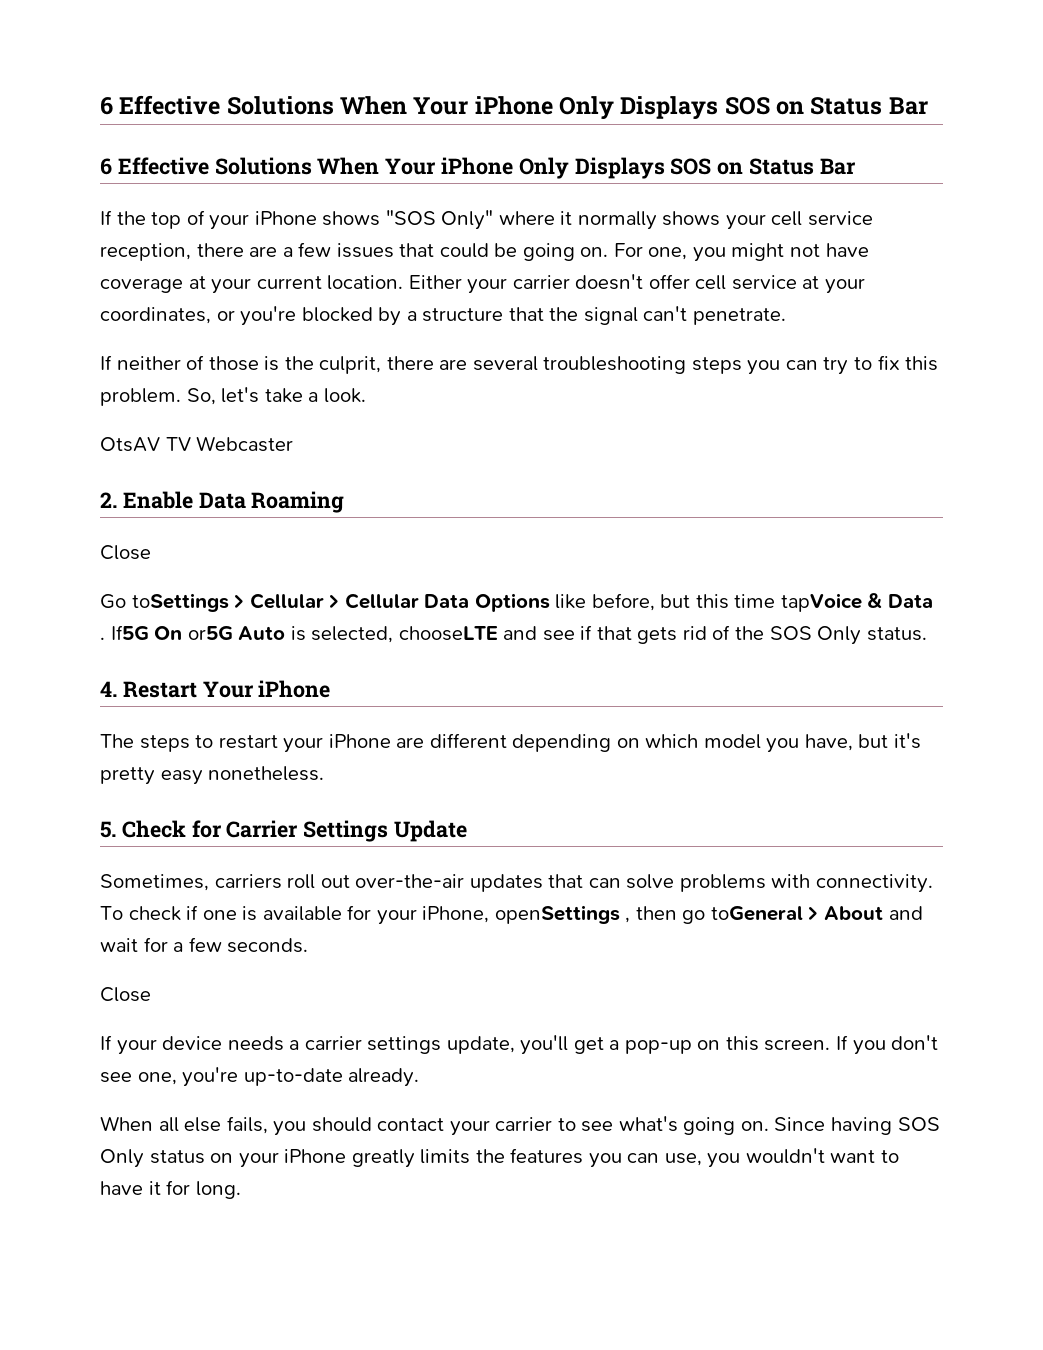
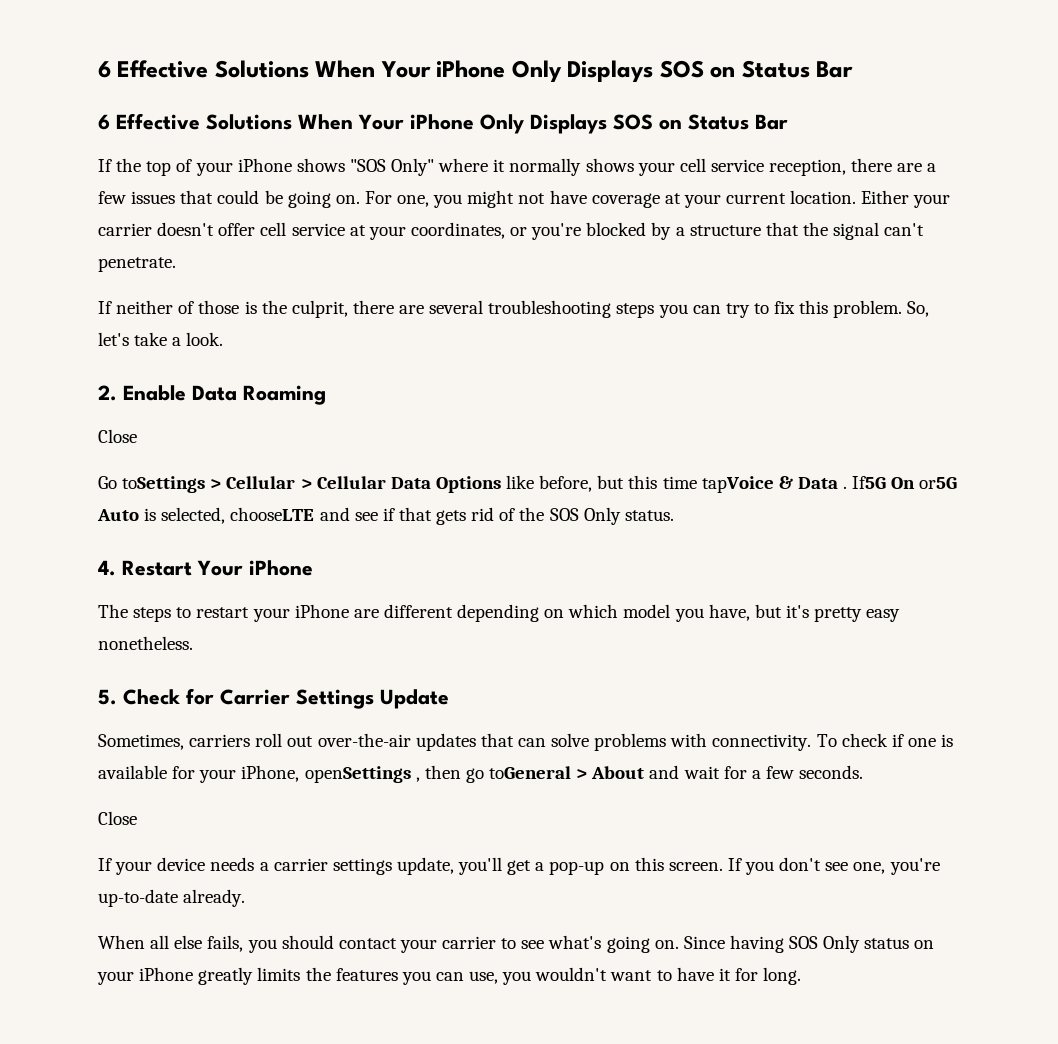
[100,436,294,452] // OtsAV TV Webcaster -> (224, 339) none

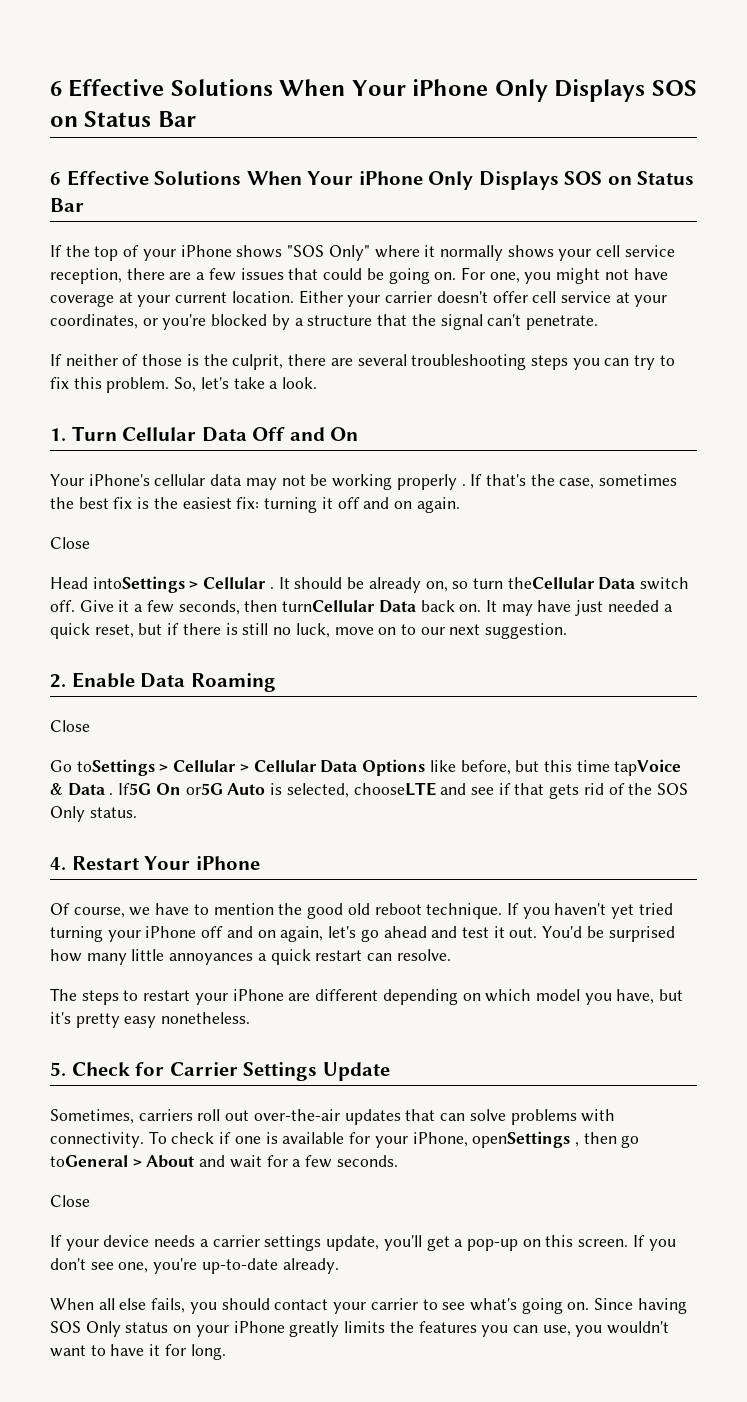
(224, 339) none -> [50,426,359,442] [50,474,678,490] [50,497,460,513] [50,537,90,549] [50,576,690,593] [50,600,673,616] [50,623,568,639] // 1. Turn Cellular Data Off and On // Your iPhone's cellular data may not be working properly . If that's the case, sometimes the best fix is the easiest fix: turning it off and on again. // Close // Head intoSettings > Cellular . It should be already on, so turn theCellular Data switch off. Give it a few seconds, then turnCellular Data back on. It may have just needed a quick reset, but if there is still no luck, move on to our next suggestion.
(313, 568) none -> [50,903,673,919] [50,926,675,942] [50,949,451,965] // Of course, we have to mention the good old reboot technique. If you haven't yet tried turning your iPhone off and on again, let's go ahead and test it out. You'd be surprised how many little annoyances a quick restart can resolve.

